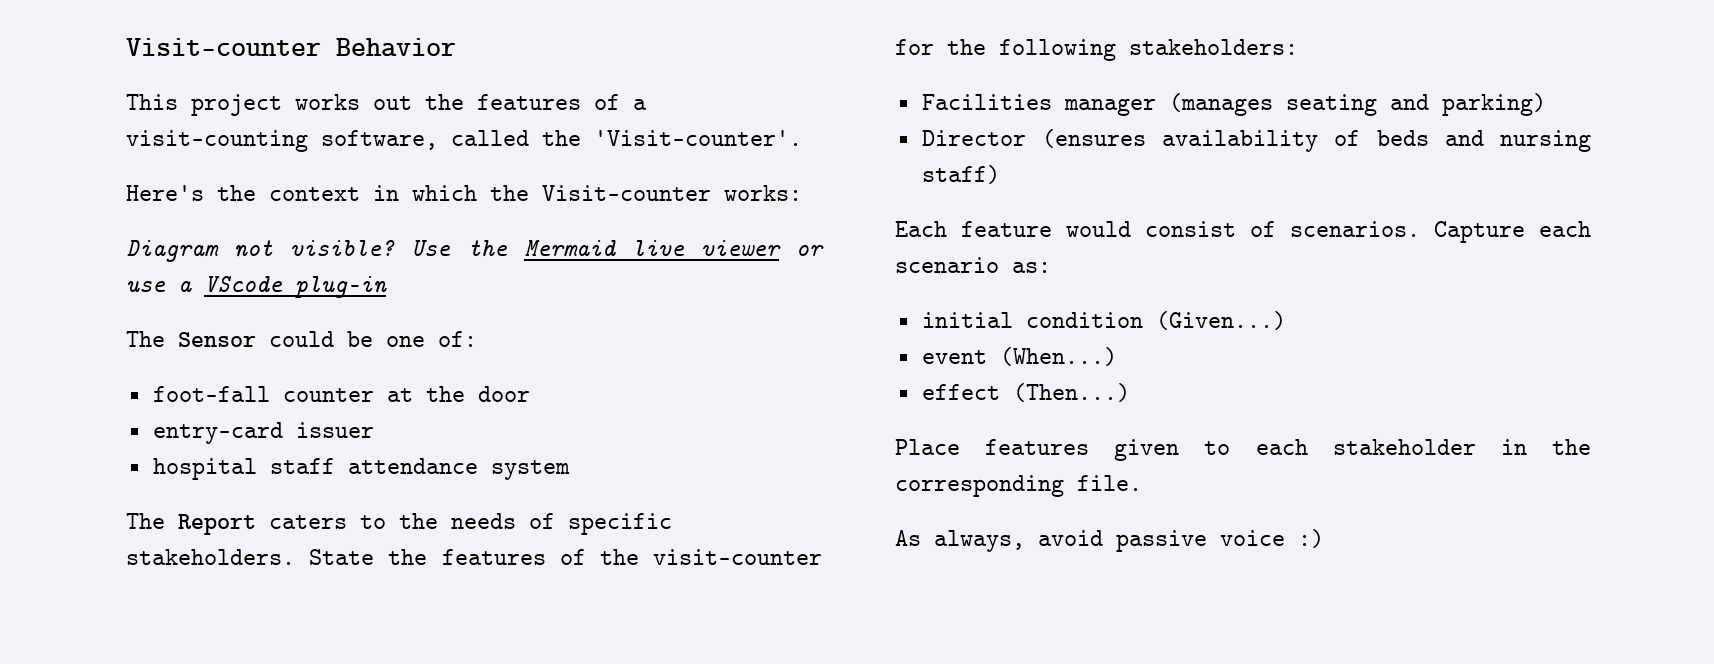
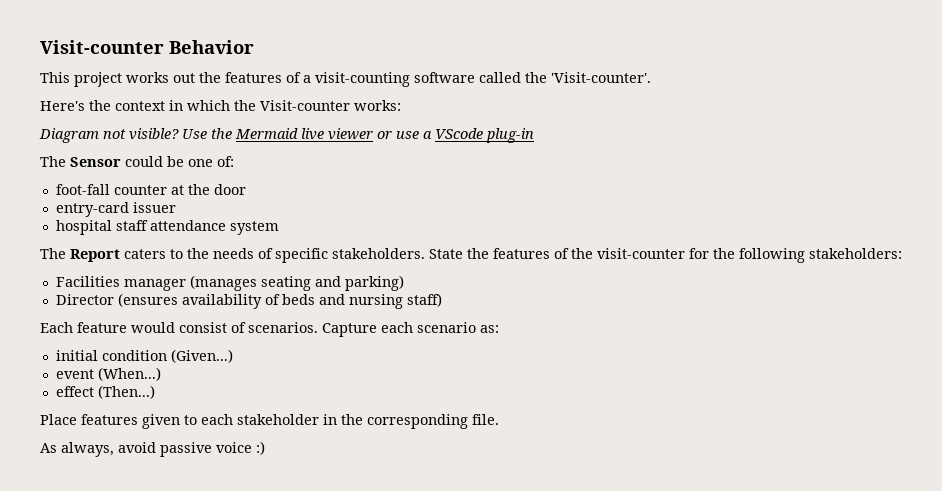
[321,130,438,150] software, -> [414,72,475,83] software

